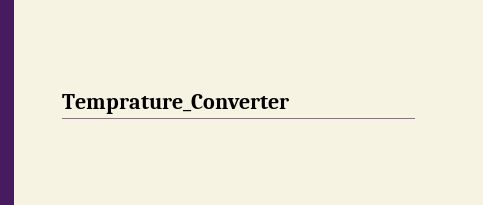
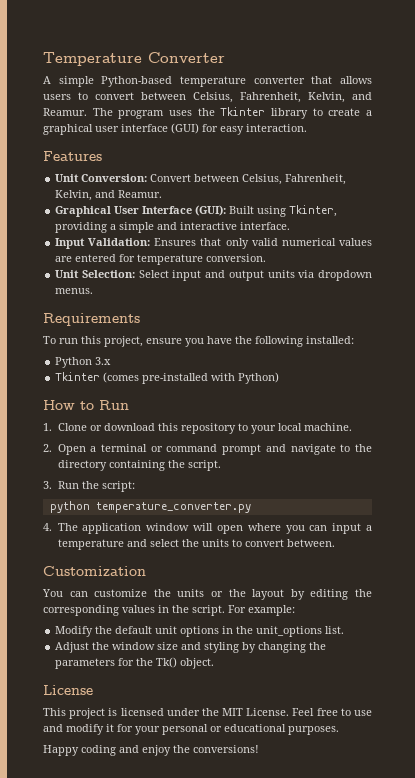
[62,94,289,114] Temprature_Converter -> [43,52,225,66] [43,76,372,87] [43,92,372,103] [43,107,373,119] [43,123,307,135] [43,151,102,161] [55,174,347,185] [55,190,163,201] [55,205,338,217] [55,222,291,233] [55,238,372,249] [55,254,267,265] [55,270,373,281] [55,288,94,294] [43,313,140,326] [43,336,354,347] [55,357,112,368] [55,372,280,384] [43,400,129,410] [43,423,352,434] [43,444,373,455] [57,460,221,471] [43,481,135,492] [49,501,251,513] [43,523,372,534] [57,539,335,550] [43,566,146,576] [42,589,372,600] [43,605,295,616] [55,626,345,637] [55,642,327,653] [55,657,215,669] [43,685,93,695] [43,708,373,719] [43,724,339,735] [43,745,259,756] Temperature Converter // A simple Python-based temperature converter that allows users to convert between Celsius, Fahrenheit, Kelvin, and Reamur. The program uses the Tkinter library to create a graphical user interface (GUI) for easy interaction. // Features // Unit Conversion: Convert between Celsius, Fahrenheit, Kelvin, and Reamur. // Graphical User Interface (GUI): Built using Tkinter, providing a simple and interactive interface. // Input Validation: Ensures that only valid numerical values are entered for temperature conversion. // Unit Selection: Select input and output units via dropdown menus. // Requirements // To run this project, ensure you have the following installed: // Python 3.x // Tkinter (comes pre-installed with Python) // How to Run // 1. Clone or download this repository to your local machine. // 2. Open a terminal or command prompt and navigate to the directory containing the script. // 3. Run the script: // python temperature_converter.py // 4. The application window will open where you can input a temperature and select the units to convert between. // Customization // You can customize the units or the layout by editing the corresponding values in the script. For example: // Modify the default unit options in the unit_options list. // Adjust the window size and styling by changing the parameters for the Tk() object. // License // This project is licensed under the MIT License. Feel free to use and modify it for your personal or educational purposes. // Happy coding and enjoy the conversions!

